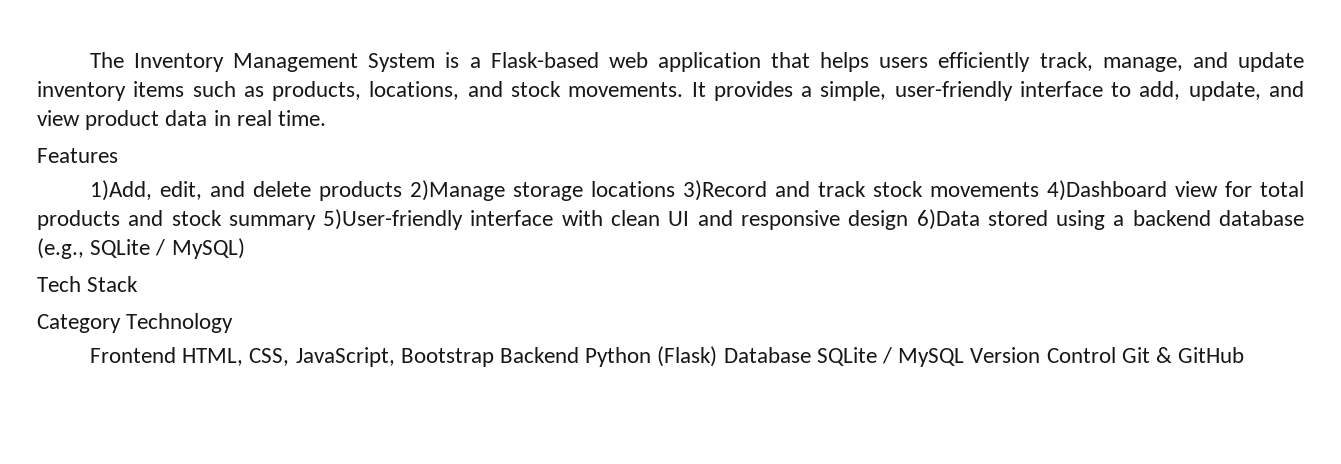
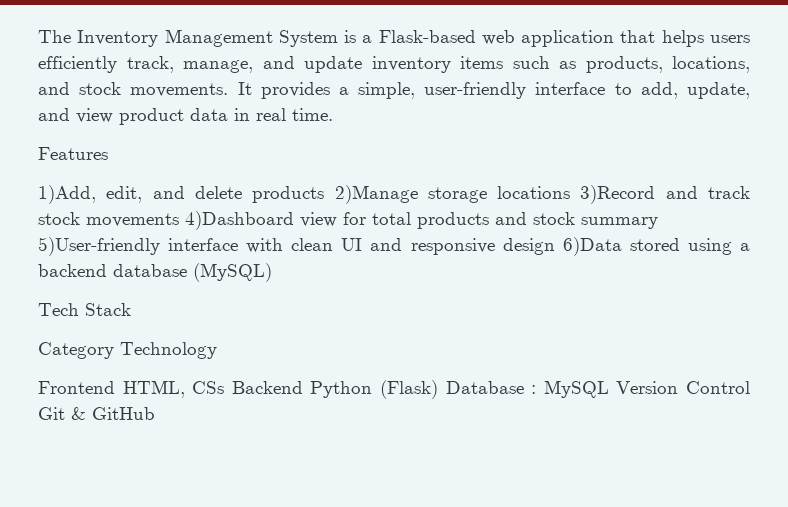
[37,238,245,259] (e.g., SQLite / MySQL) -> [193,263,272,282] (MySQL)
[249,347,494,367] CSS, JavaScript, Bootstrap -> [192,381,225,394] CSs
[816,347,893,366] SQLite / -> [531,385,537,394] :

